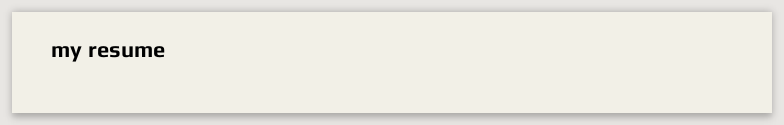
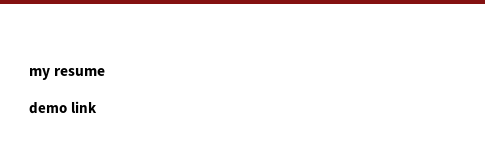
(165, 52) none -> [29,101,98,114] // demo link

